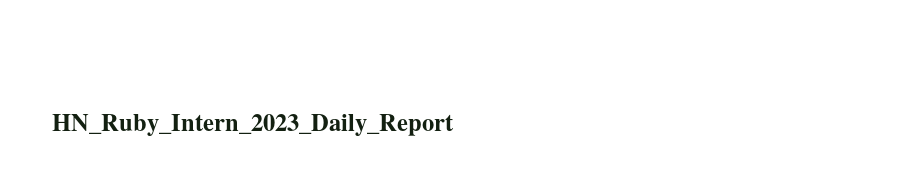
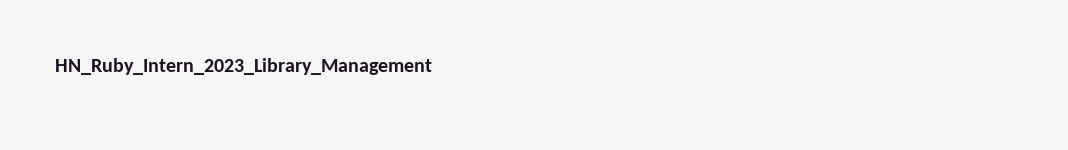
[52,114,454,136] HN_Ruby_Intern_2023_Daily_Report -> [55,58,432,75] HN_Ruby_Intern_2023_Library_Management

